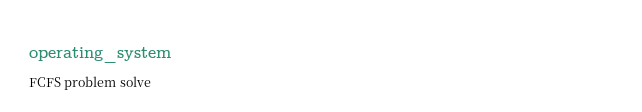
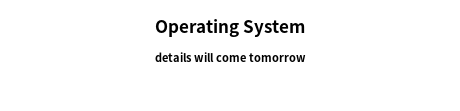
[29,47,171,63] [29,76,151,90] operating_system // FCFS problem solve -> [154,19,306,37] [154,52,306,62] Operating System // details will come tomorrow

